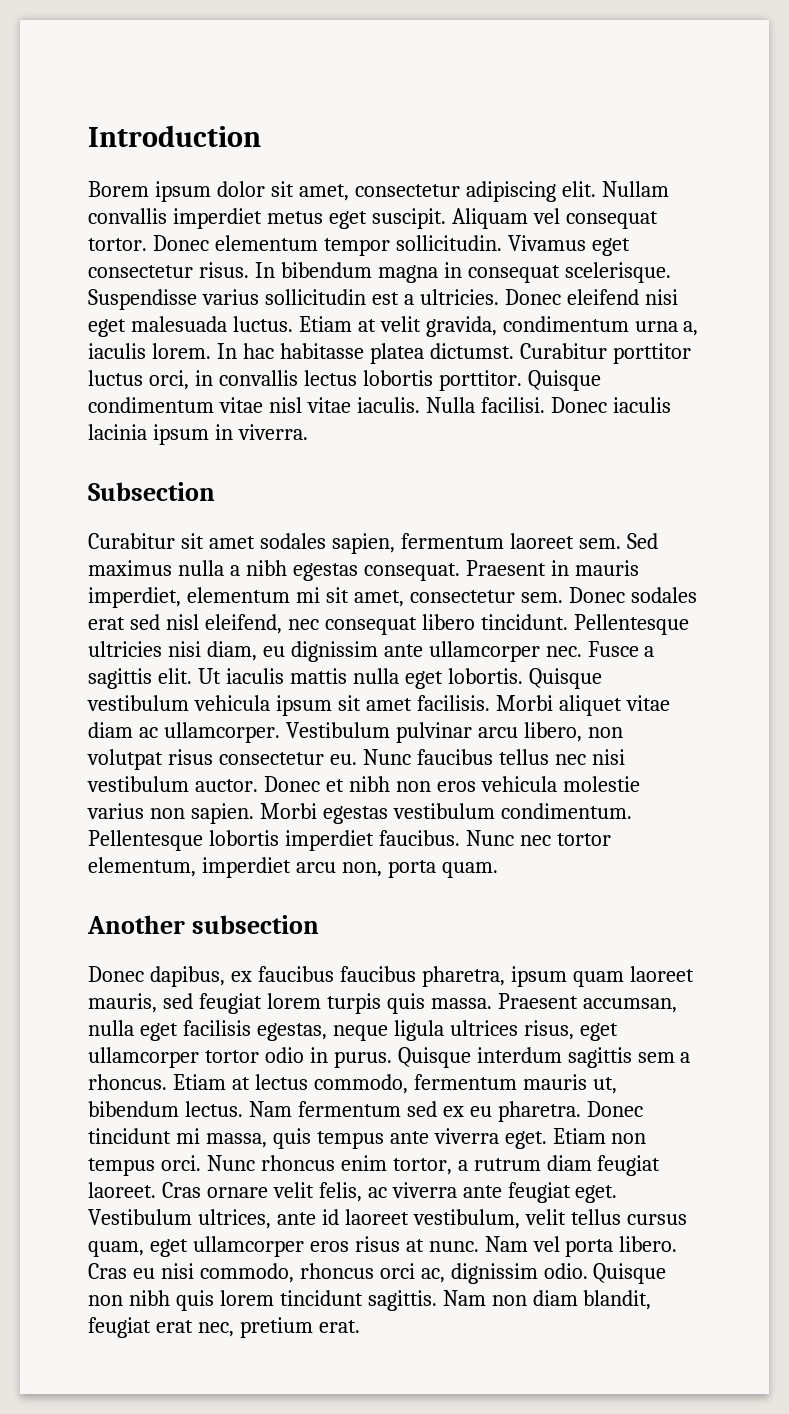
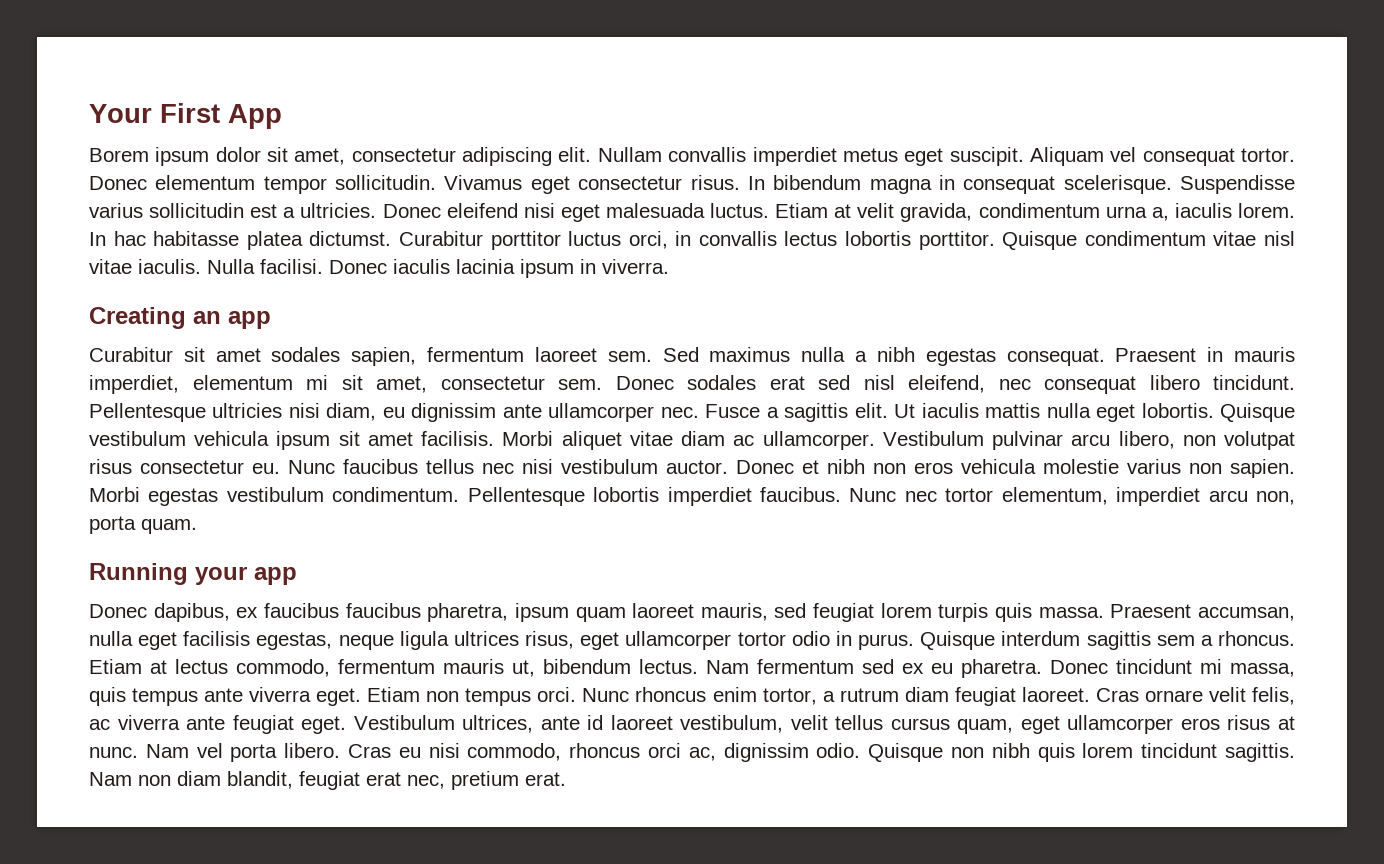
[88,125,261,147] Introduction -> [89,103,282,129] Your First App
[88,482,215,501] Subsection -> [89,307,271,329] Creating an app
[87,915,319,934] Another subsection -> [89,563,297,585] Running your app

